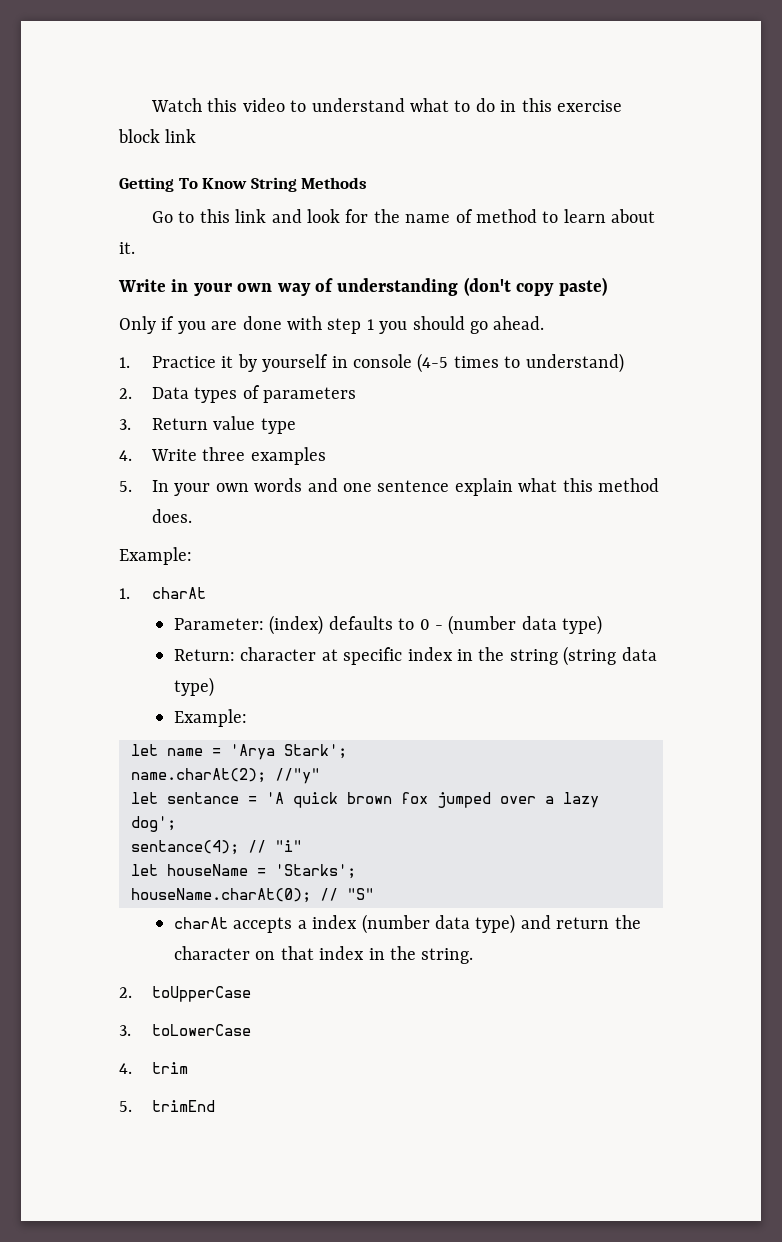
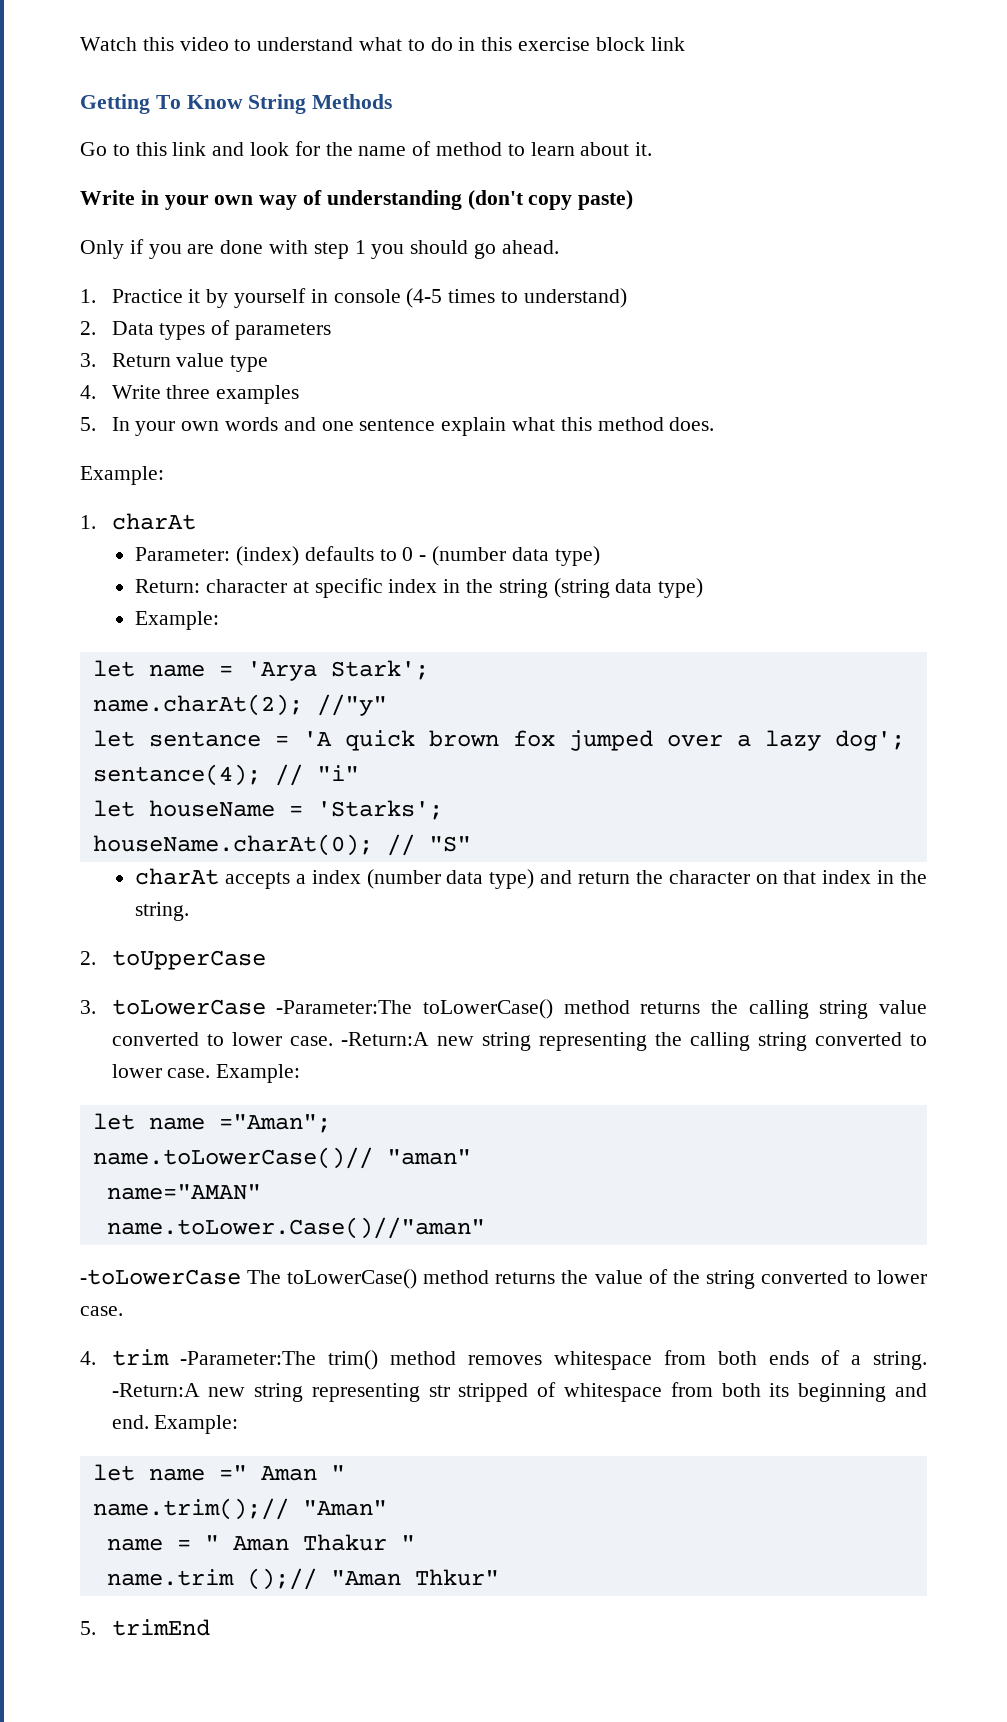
[119,1062,188,1074] // 4. trim -> [276,999,927,1019] [111,1032,928,1051] [111,1064,301,1083] [92,1113,331,1133] [92,1147,471,1169] [106,1184,261,1200] [106,1217,485,1239] [80,1269,928,1289] [80,1306,123,1316] [80,1349,928,1370] [111,1382,928,1402] [111,1415,239,1434] [92,1464,345,1481] [92,1498,387,1520] [106,1534,415,1551] [106,1568,499,1590] -Parameter:The toLowerCase() method returns the calling string value converted to lower case. -Return:A new string representing the calling string converted to lower case. Example: // let name ="Aman"; // name.toLowerCase()// "aman" // name="AMAN" // name.toLower.Case()//"aman" // -toLowerCase The toLowerCase() method returns the value of the string converted to lower case. // 4. trim -Parameter:The trim() method removes whitespace from both ends of a string. -Return:A new string representing str stripped of whitespace from both its beginning and end. Example: // let name =" Aman " // name.trim();// "Aman" // name = " Aman Thakur " // name.trim ();// "Aman Thkur"

